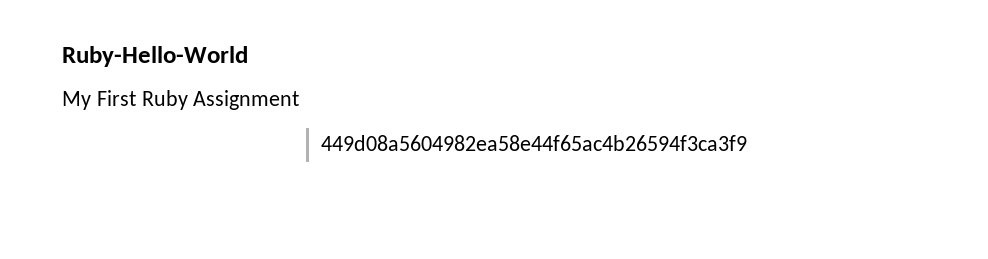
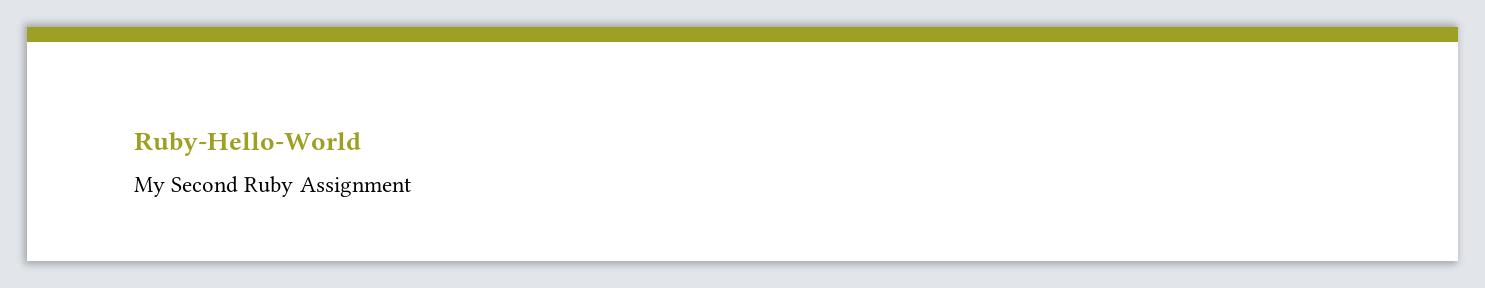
[96,90,136,106] First -> [171,176,239,193] Second
[321,135,748,151] // 449d08a5604982ea58e44f65ac4b26594f3ca3f9 -> (411, 187) none

